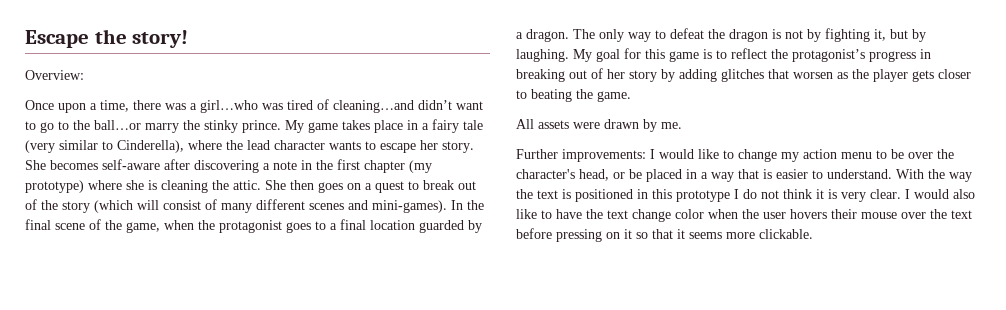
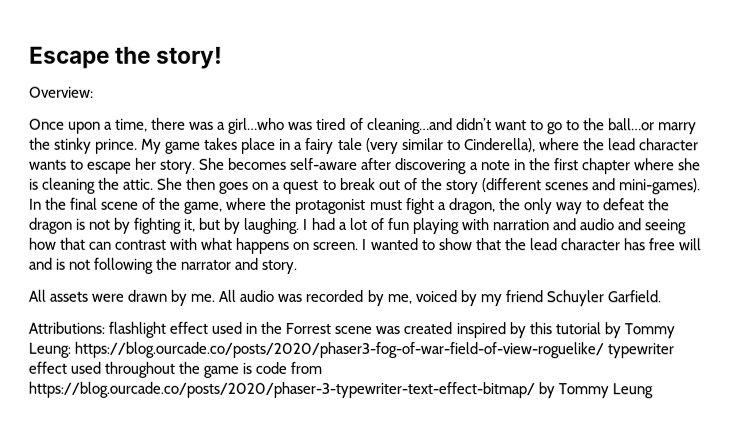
[409,160,432,173] [25,180,84,193] (my prototype) -> (631, 166) none
[94,199,305,213] (which will consist of many different -> [481,178,542,193] (different
[164,220,194,230] when -> [226,197,268,210] where
[286,219,482,233] [516,29,595,42] goes to a final location guarded by a dragon. The -> [369,198,521,215] must fight a dragon, the
[573,48,931,62] [516,68,971,82] [516,89,631,102] My goal for this game is to reflect the protagonist’s progress in breaking out of her story by adding glitches that worsen as the player gets closer to beating the game. -> [302,217,688,235] [28,237,701,254] [28,257,298,274] I had a lot of fun playing with narration and audio and seeing how that can contrast with what happens on screen. I wanted to show that the lead character has free will and is not following the narrator and story.
[516,149,954,162] [516,169,972,182] [516,189,975,202] [516,209,972,222] [516,228,813,242] // Further improvements: I would like to change my action menu to be over the character's head, or be placed in a way that is easier to understand. With the way the text is positioned in this prototype I do not think it is very clear. I would also like to have the text change color when the user hovers their mouse over the text before pressing on it so that it seems more clickable. -> [218,289,661,307] [28,321,675,339] [28,341,675,359] [28,361,323,378] [28,381,654,399] All audio was recorded by me, voiced by my friend Schuyler Garfield. // Attributions: flashlight effect used in the Forrest scene was created inspired by this tutorial by Tommy Leung: https://blog.ourcade.co/posts/2020/phaser3-fog-of-war-field-of-view-roguelike/ typewriter effect used throughout the game is code from https://blog.ourcade.co/posts/2020/phaser-3-typewriter-text-effect-bitmap/ by Tommy Leung

